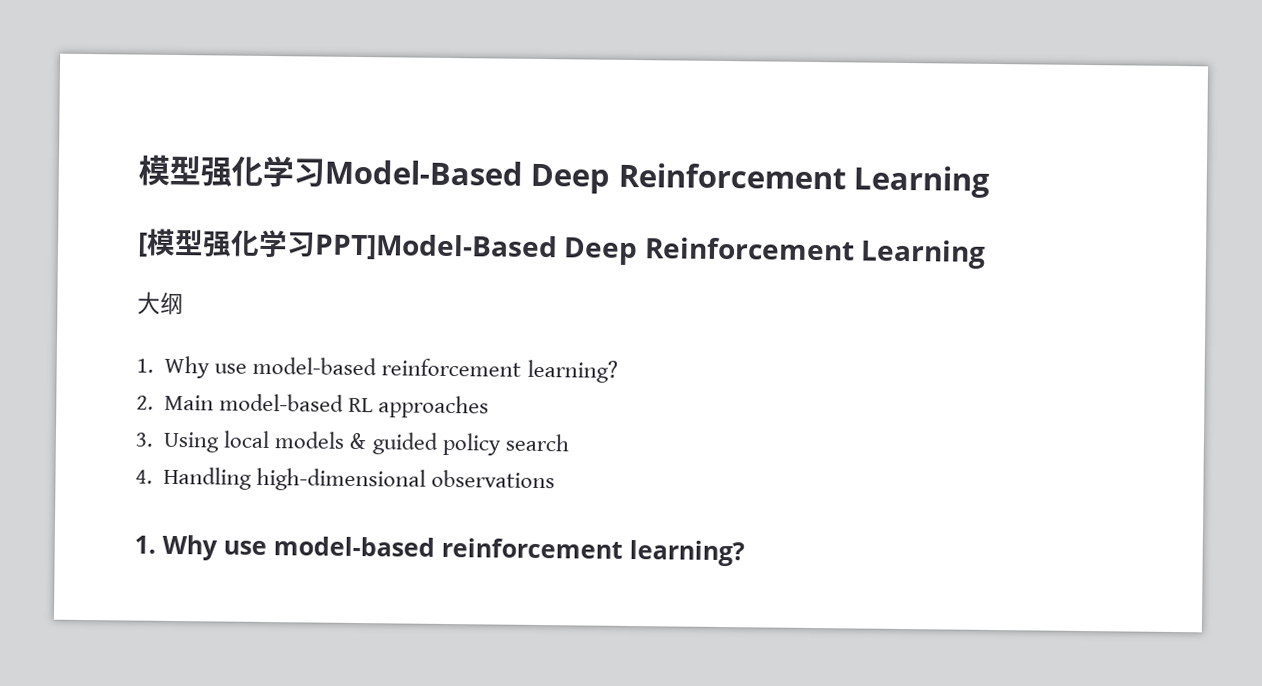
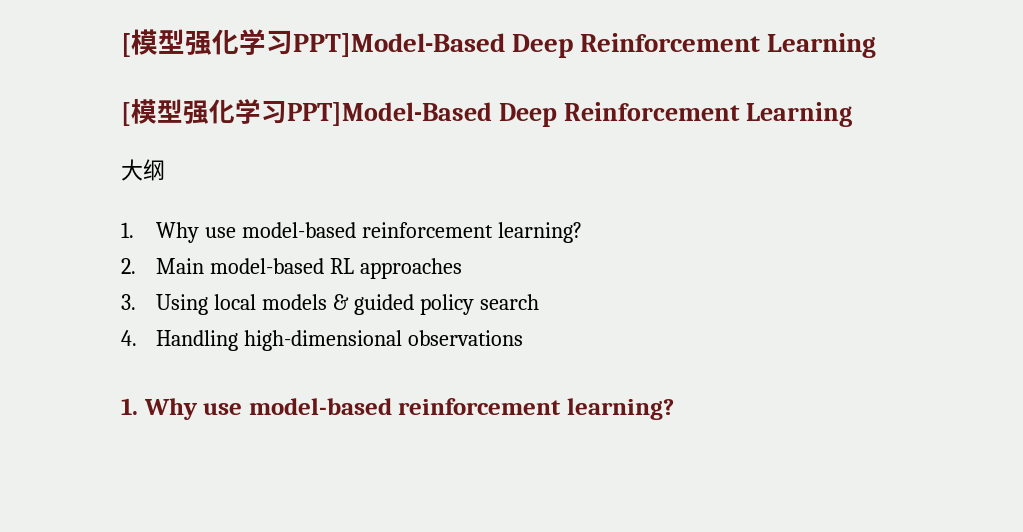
[138,154,523,188] 模型强化学习Model-Based -> [121,29,505,57] [模型强化学习PPT]Model-Based

